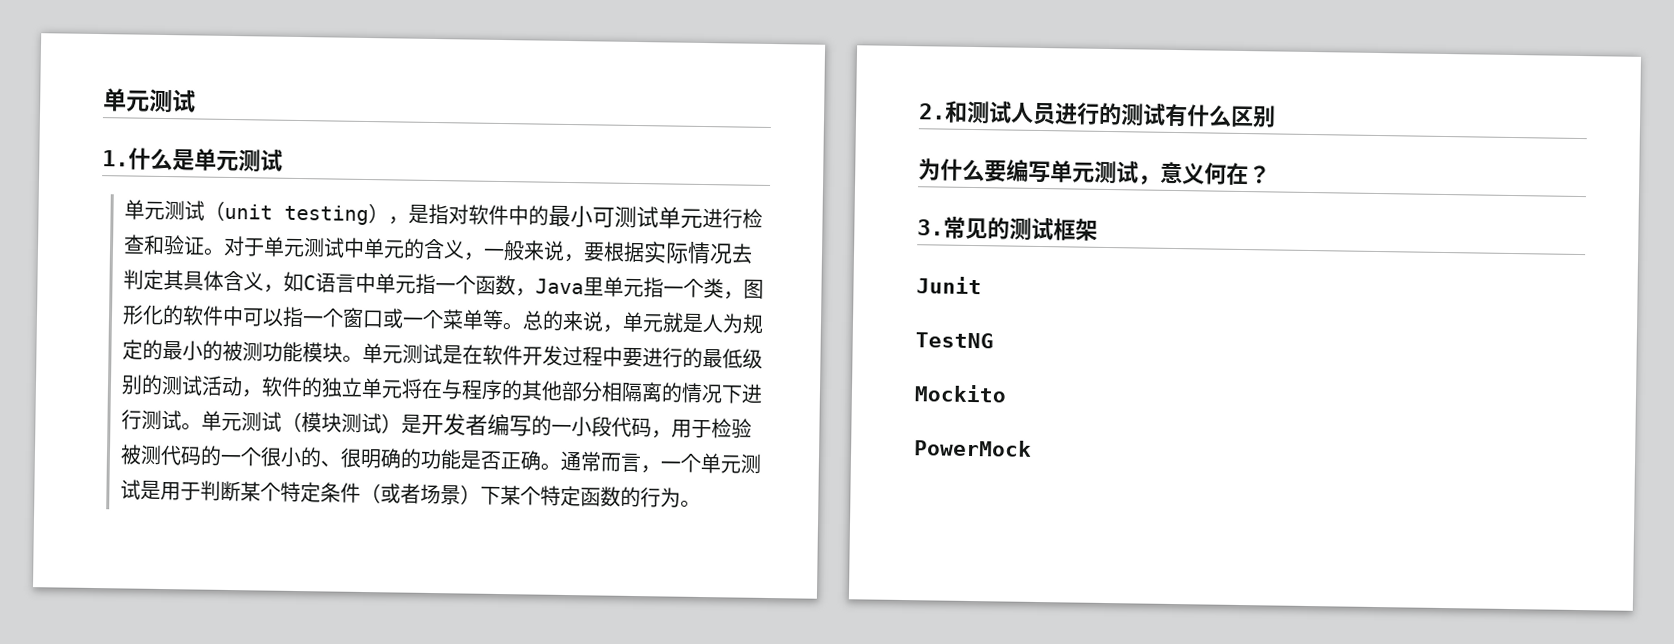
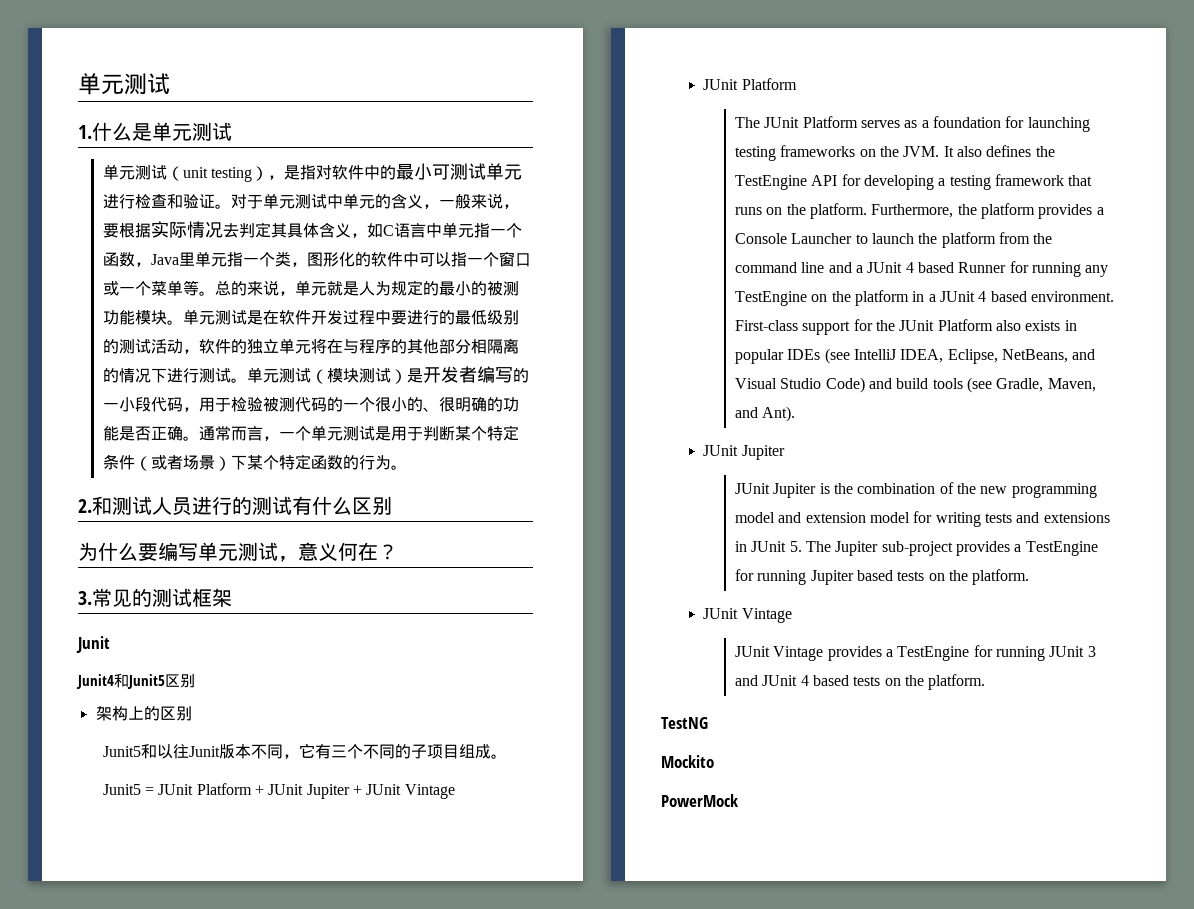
(982, 285) none -> [76,673,195,689] [95,706,192,721] [102,743,507,759] [102,783,455,799] [703,78,797,90] [734,116,1090,132] [734,145,1055,161] [734,174,1093,190] [734,203,1104,219] [734,232,1053,248] [734,261,1109,277] [734,290,1114,306] [734,319,1077,335] [734,348,1096,364] [734,377,1096,393] [734,406,796,422] [703,445,785,460] [734,482,1097,498] [734,511,1110,527] [734,541,1098,556] [734,569,1030,585] [703,608,792,623] [734,645,1096,661] [734,674,986,690] // Junit4和Junit5区别 // 架构上的区别 // Junit5和以往Junit版本不同，它有三个不同的子项目组成。 // Junit5 = JUnit Platform + JUnit Jupiter + JUnit Vintage // JUnit Platform // The JUnit Platform serves as a foundation for launching testing frameworks on the JVM. It also defines the TestEngine API for developing a testing framework that runs on the platform. Furthermore, the platform provides a Console Launcher to launch the platform from the command line and a JUnit 4 based Runner for running any TestEngine on the platform in a JUnit 4 based environment. First-class support for the JUnit Platform also exists in popular IDEs (see IntelliJ IDEA, Eclipse, NetBeans, and Visual Studio Code) and build tools (see Gradle, Maven, and Ant). // JUnit Jupiter // JUnit Jupiter is the combination of the new programming model and extension model for writing tests and extensions in JUnit 5. The Jupiter sub-project provides a TestEngine for running Jupiter based tests on the platform. // JUnit Vintage // JUnit Vintage provides a TestEngine for running JUnit 3 and JUnit 4 based tests on the platform.

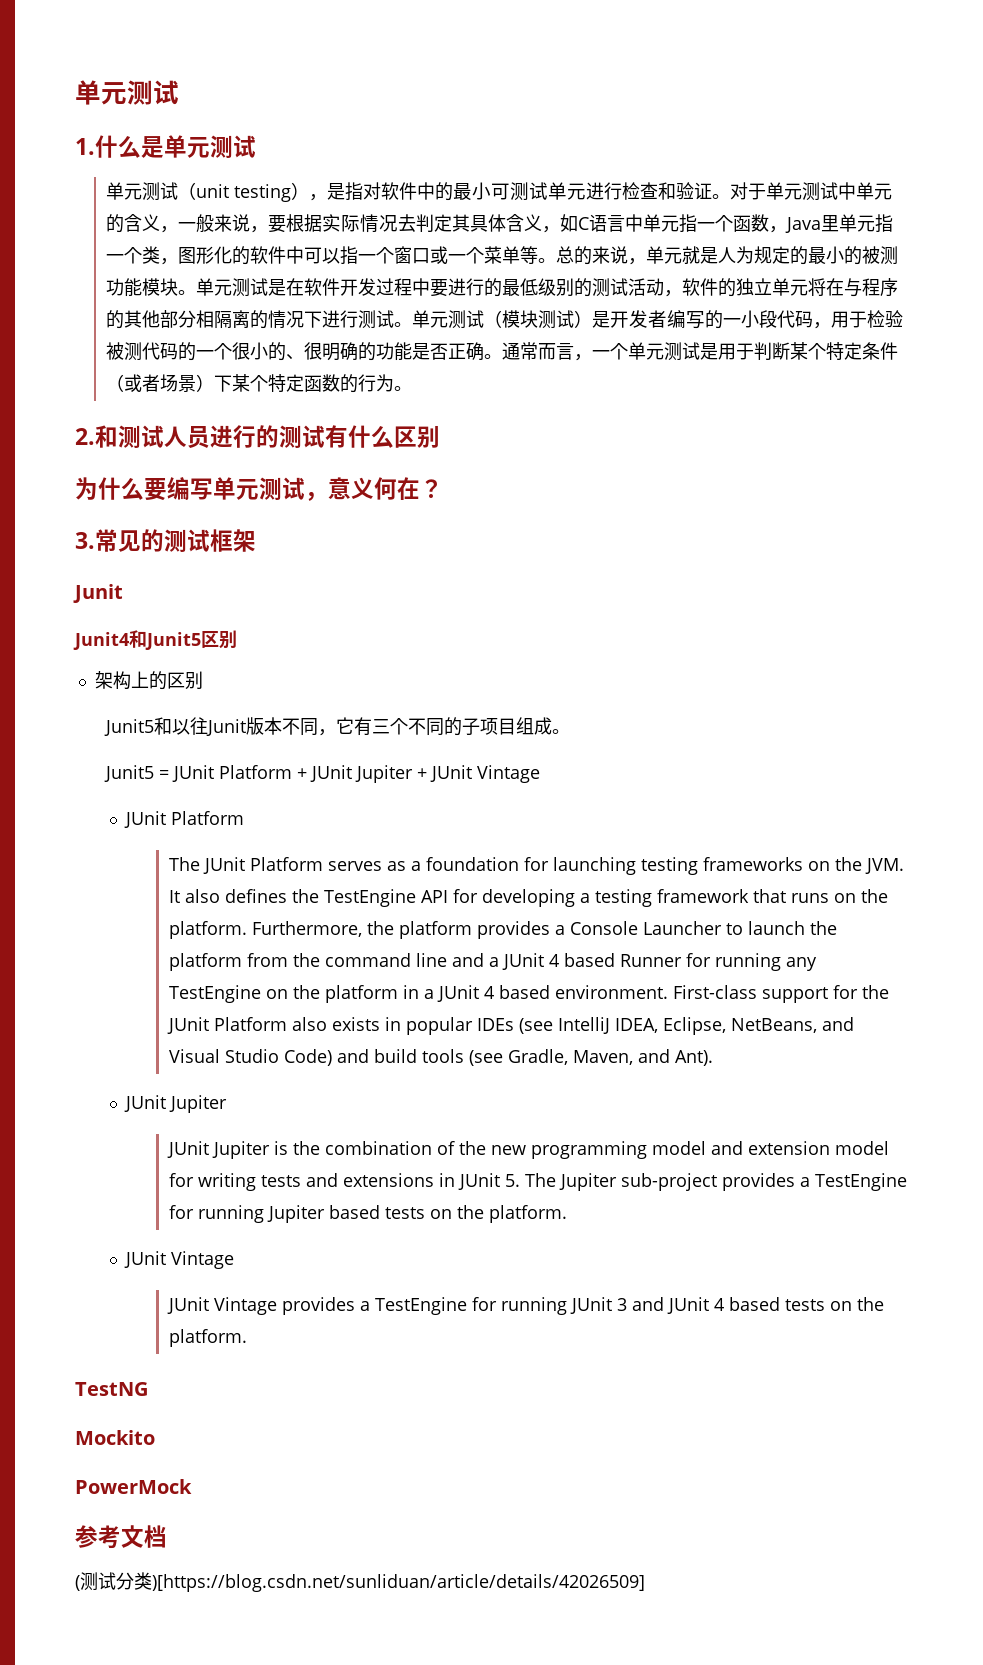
(738, 800) none -> [75,1525,167,1549] [75,1572,645,1592] // 参考文档 // (测试分类)[https://blog.csdn.net/sunliduan/article/details/42026509]

